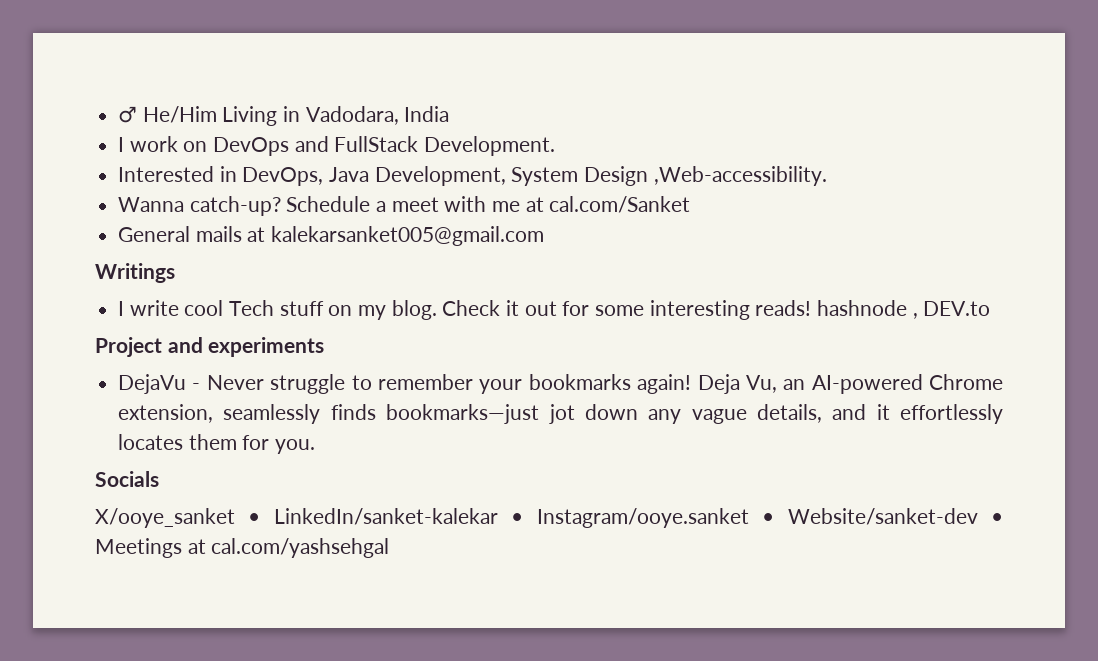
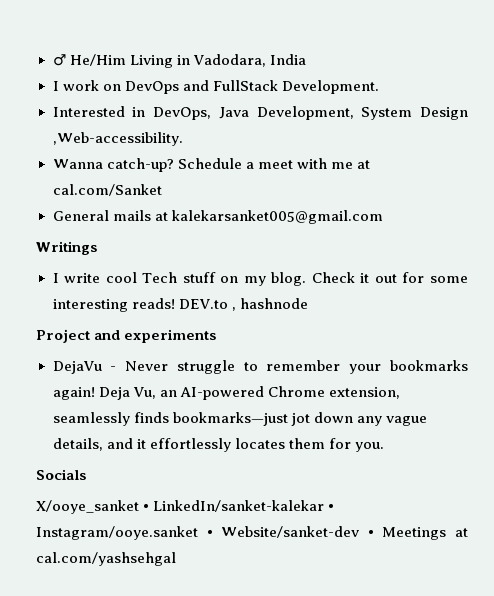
(812, 308) none -> [178,299,236,311] DEV.to ,
[912,301,991,319] , DEV.to -> (308, 303) none

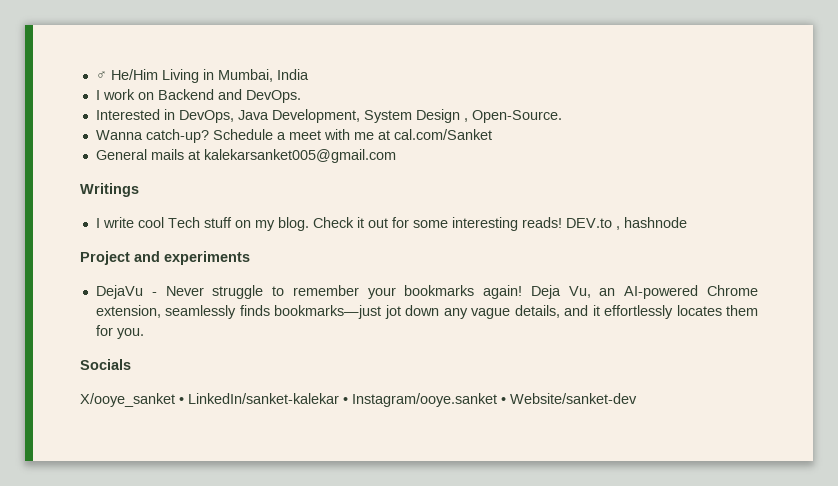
[192,54,266,67] Vadodara, -> [217,69,273,82] Mumbai,
[124,80,379,94] DevOps and FullStack Development. -> [157,89,301,103] Backend and DevOps.
[52,132,183,146] ,Web-accessibility. -> [463,110,562,123] , Open-Source.
[367,527,469,540] [36,552,176,566] • Meetings at cal.com/yashsehgal -> (637, 398) none

